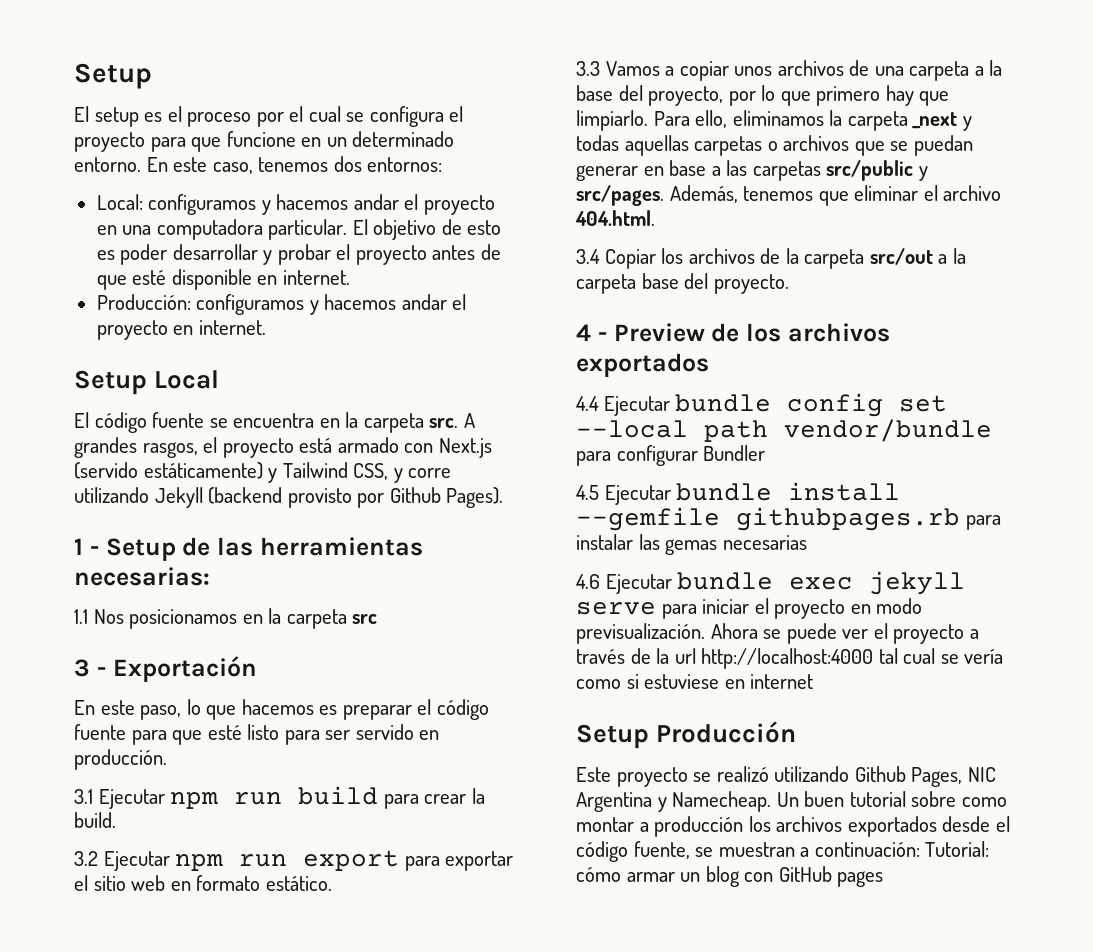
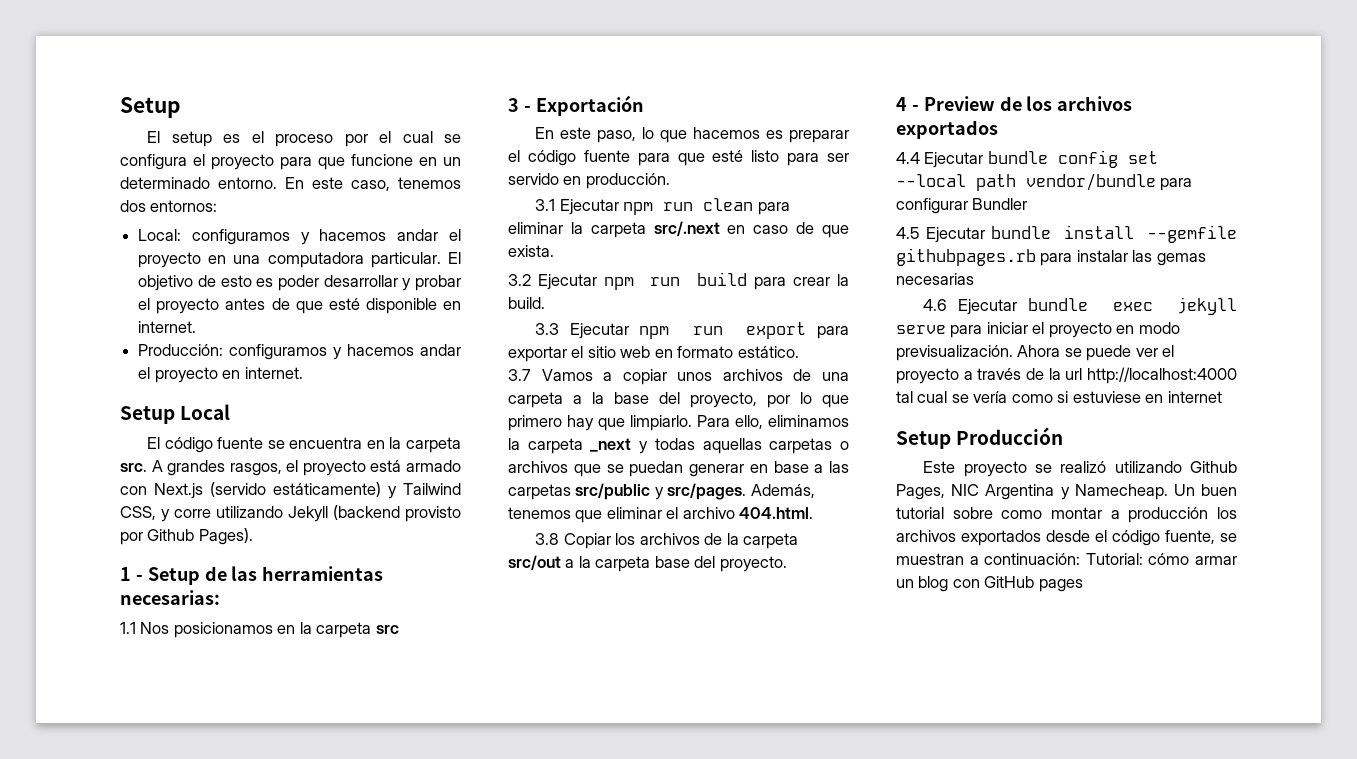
(283, 798) none -> [703,198,790,215] [508,221,849,238] [508,245,554,257] [508,274,681,290] clean para eliminar la carpeta src/.next en caso de que exista. // 3.2 Ejecutar npm run
[74,851,98,866] 3.2 -> [535,323,560,335] 3.3
[576,61,600,76] 3.3 -> [508,369,531,381] 3.7
[576,249,600,264] 3.4 -> [535,533,560,545] 3.8

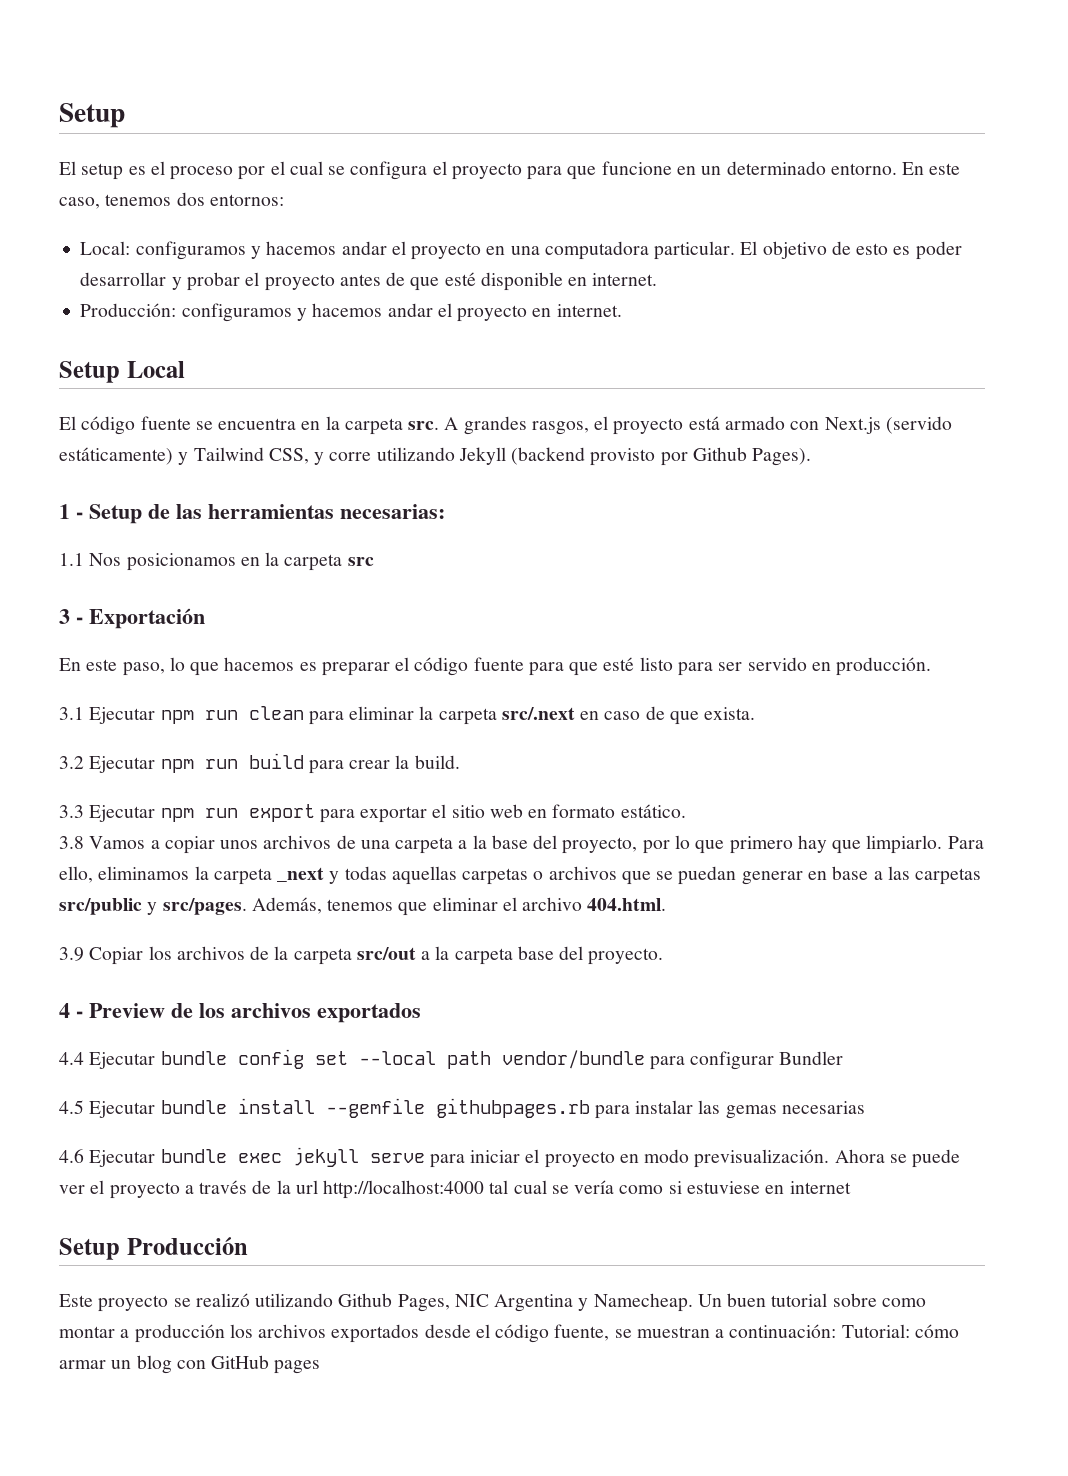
[508,369,531,381] 3.7 -> [59,836,84,849] 3.8
[535,533,560,545] 3.8 -> [59,947,84,961] 3.9

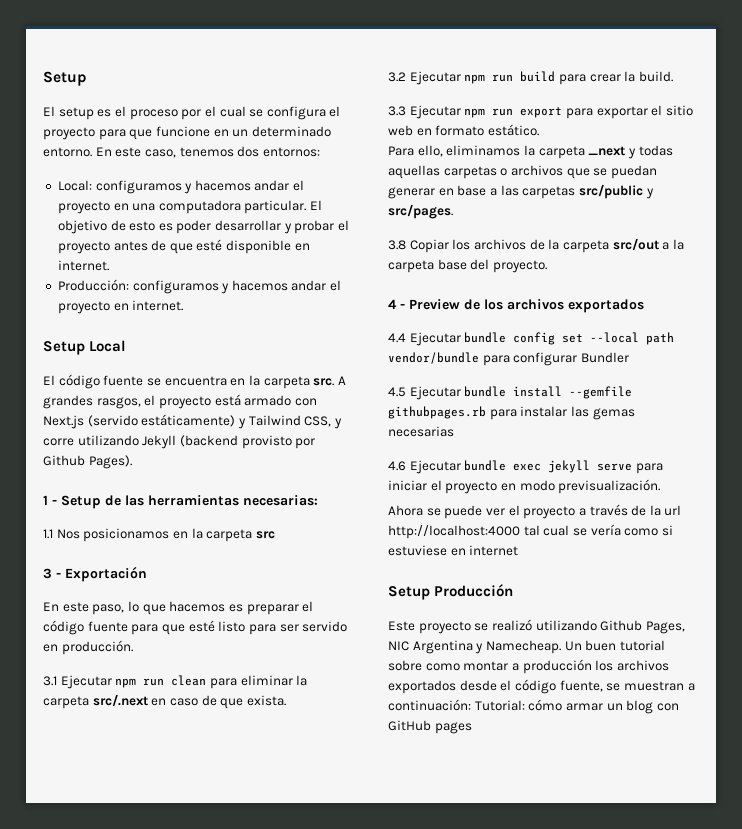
[59,835,943,854] 3.8 Vamos a copiar unos archivos de una carpeta a la base del proyecto, por lo que primero hay que limpiarlo. -> (539, 130) none
[251,897,667,916] [59,947,84,961] Además, tenemos que eliminar el archivo 404.html. // 3.9 -> [388,240,406,250] // 3.8
(830, 1158) none -> (661, 486) //

